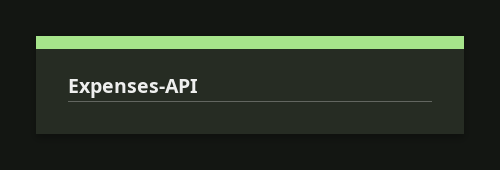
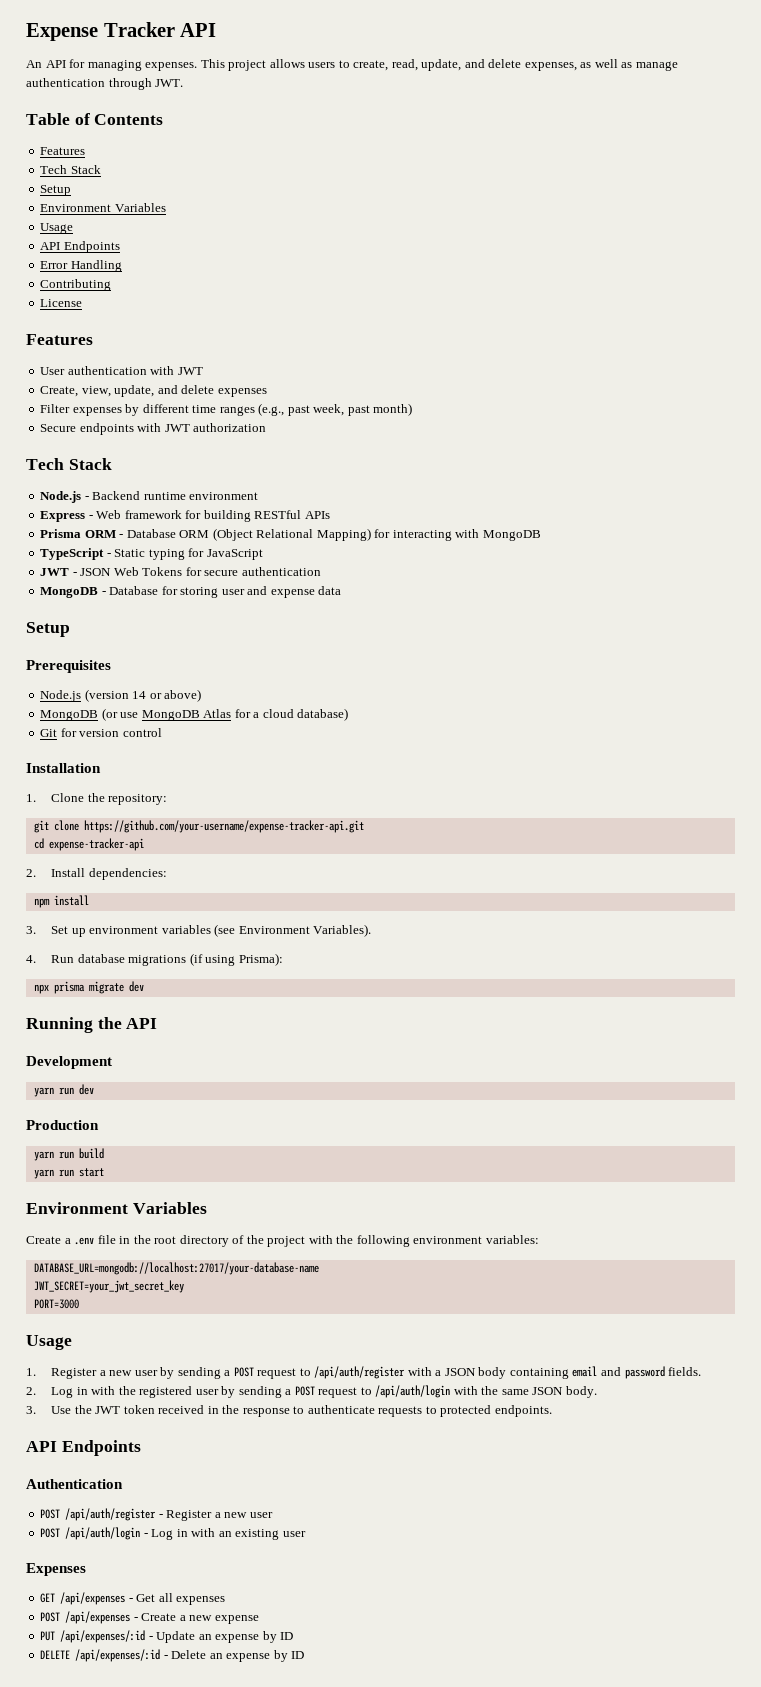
[68,79,198,98] Expenses-API -> [26,22,217,41] [26,59,678,71] [26,78,184,90] [26,113,164,125] [40,147,86,155] [40,165,101,174] [40,185,72,196] [40,203,166,212] [40,223,74,234] [40,241,120,253] [40,260,122,272] [40,279,112,291] [40,299,83,307] [26,334,93,345] [40,366,203,375] [40,385,267,397] [40,403,413,416] [40,423,267,435] [26,458,112,470] [40,491,259,503] [40,510,330,522] [40,528,541,541] [40,548,263,560] [40,567,321,576] [40,586,342,598] [26,622,70,637] [26,660,111,673] [40,689,202,702] [40,708,349,721] [40,728,162,737] [26,763,101,773] [26,793,168,805] [33,820,364,833] [33,838,144,851] [26,868,167,880] [33,895,89,908] [26,924,372,937] [26,953,283,966] [33,981,144,994] [26,1017,158,1033] [26,1056,112,1069] [33,1084,94,1097] [26,1120,99,1130] [33,1148,104,1161] [33,1168,104,1179] [26,1202,207,1214] [26,1235,539,1247] [33,1262,319,1275] [33,1280,184,1293] [33,1299,79,1309] [26,1335,72,1350] [26,1366,702,1379] [26,1385,597,1398] [26,1405,552,1417] [26,1440,141,1456] [26,1479,123,1489] [40,1508,273,1521] [40,1527,306,1540] [26,1563,86,1576] [40,1592,226,1605] [40,1611,259,1624] [40,1630,294,1643] [40,1649,305,1662] Expense Tracker API // An API for managing expenses. This project allows users to create, read, update, and delete expenses, as well as manage authentication through JWT. // Table of Contents // Features // Tech Stack // Setup // Environment Variables // Usage // API Endpoints // Error Handling // Contributing // License // Features // User authentication with JWT // Create, view, update, and delete expenses // Filter expenses by different time ranges (e.g., past week, past month) // Secure endpoints with JWT authorization // Tech Stack // Node.js - Backend runtime environment // Express - Web framework for building RESTful APIs // Prisma ORM - Database ORM (Object Relational Mapping) for interacting with MongoDB // TypeScript - Static typing for JavaScript // JWT - JSON Web Tokens for secure authentication // MongoDB - Database for storing user and expense data // Setup // Prerequisites // Node.js (version 14 or above) // MongoDB (or use MongoDB Atlas for a cloud database) // Git for version control // Installation // 1. Clone the repository: // git clone https://github.com/your-username/expense-tracker-api.git // cd expense-tracker-api // 2. Install dependencies: // npm install // 3. Set up environment variables (see Environment Variables). // 4. Run database migrations (if using Prisma): // npx prisma migrate dev // Running the API // Development // yarn run dev // Production // yarn run build // yarn run start // Environment Variables // Create a .env file in the root directory of the project with the following environment variables: // DATABASE_URL=mongodb://localhost:27017/your-database-name // JWT_SECRET=your_jwt_secret_key // PORT=3000 // Usage // 1. Register a new user by sending a POST request to /api/auth/register with a JSON body containing email and password fields. // 2. Log in with the registered user by sending a POST request to /api/auth/login with the same JSON body. // 3. Use the JWT token received in the response to authenticate requests to protected endpoints. // API Endpoints // Authentication // POST /api/auth/register - Register a new user // POST /api/auth/login - Log in with an existing user // Expenses // GET /api/expenses - Get all expenses // POST /api/expenses - Create a new expense // PUT /api/expenses/:id - Update an expense by ID // DELETE /api/expenses/:id - Delete an expense by ID

